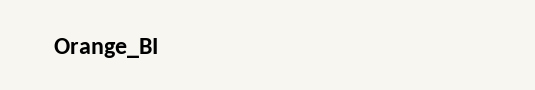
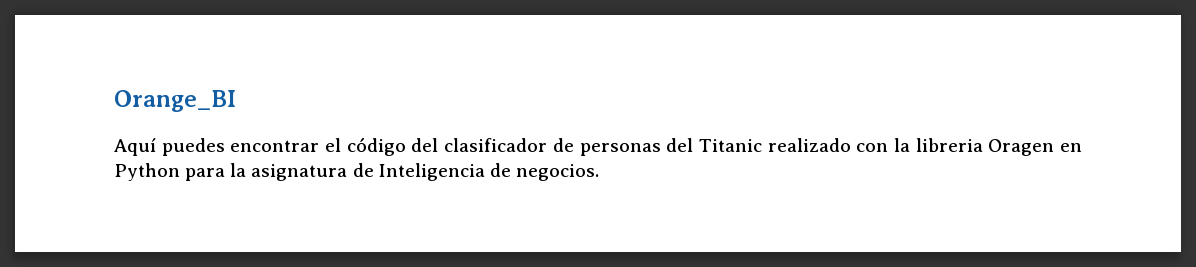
(158, 48) none -> [114,137,1082,156] [114,163,599,181] // Aquí puedes encontrar el código del clasificador de personas del Titanic realizado con la libreria Oragen en Python para la asignatura de Inteligencia de negocios.

